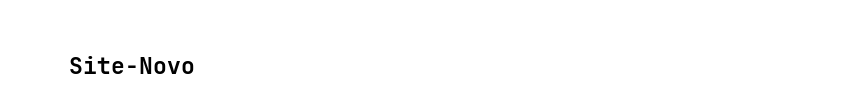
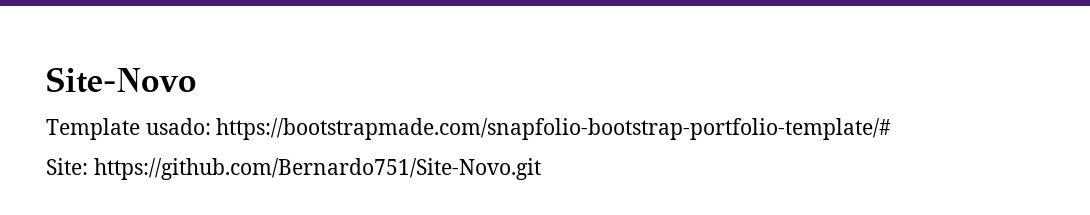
(195, 65) none -> [46,118,892,140] [46,158,541,180] // Template usado: https://bootstrapmade.com/snapfolio-bootstrap-portfolio-template/# // Site: https://github.com/Bernardo751/Site-Novo.git

